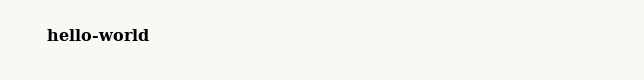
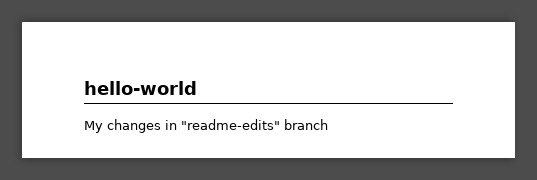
(149, 35) none -> [84,119,328,133] // My changes in "readme-edits" branch

